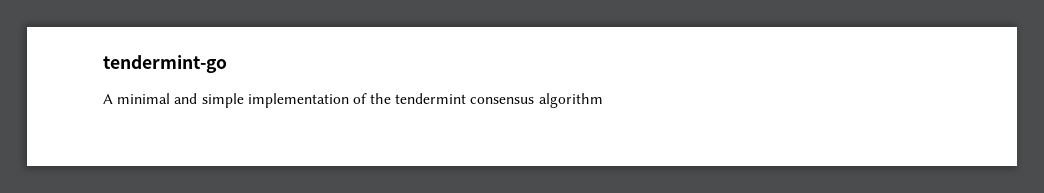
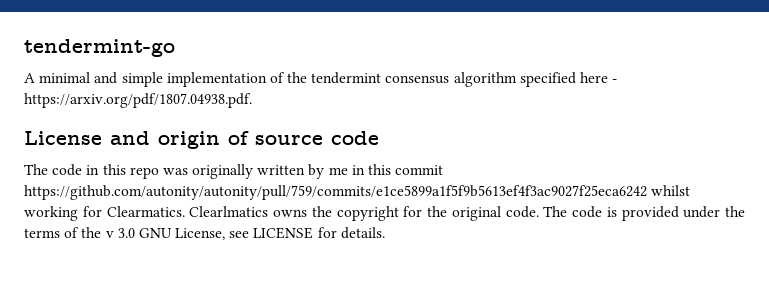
(603, 100) none -> [519,72,618,87] [24,93,252,108] [24,131,379,149] [24,164,444,179] [24,185,691,200] [24,206,745,221] [24,227,385,240] specified here - https://arxiv.org/pdf/1807.04938.pdf. // License and origin of source code // The code in this repo was originally written by me in this commit https://github.com/autonity/autonity/pull/759/commits/e1ce5899a1f5f9b5613ef4f3ac9027f25eca6242 whilst working for Clearmatics. Clearlmatics owns the copyright for the original code. The code is provided under the terms of the v 3.0 GNU License, see LICENSE for details.

